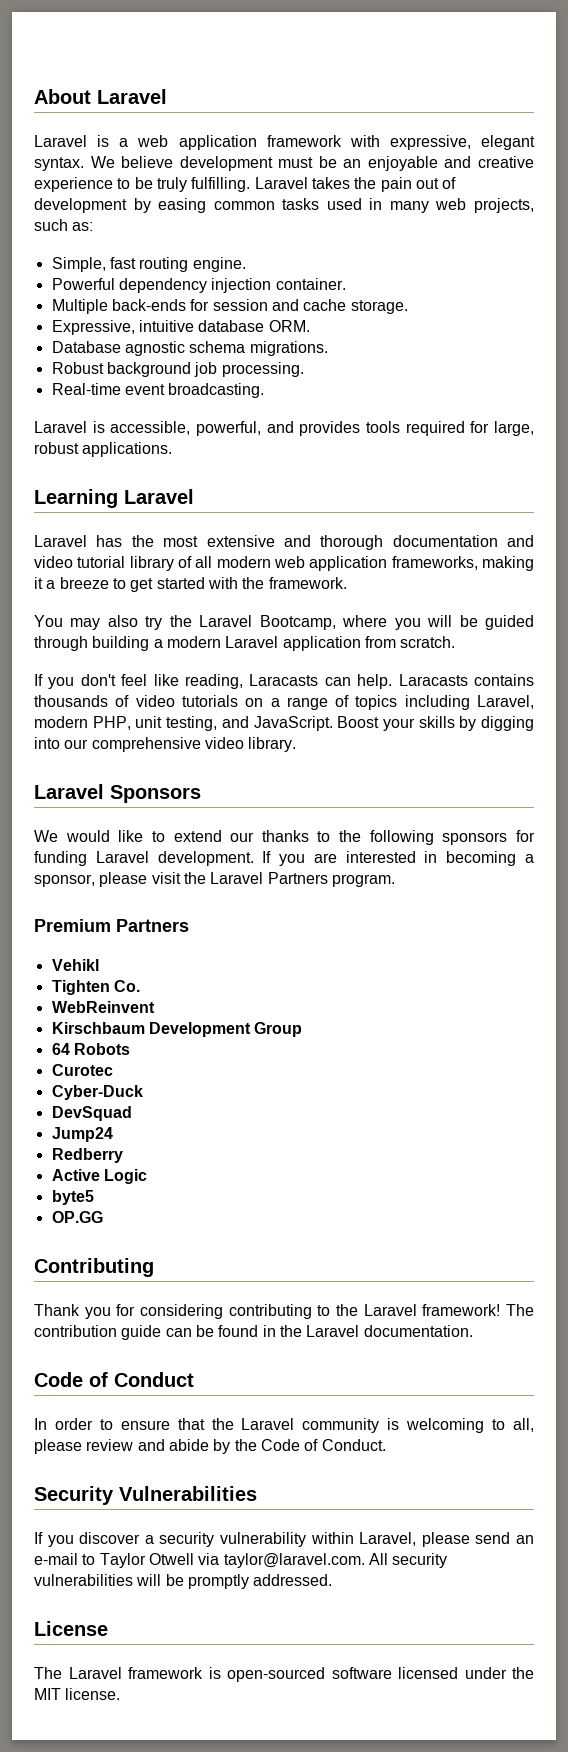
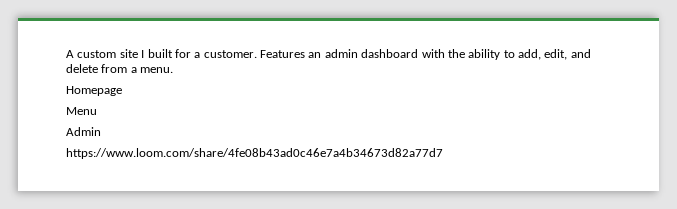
[34,89,167,104] [34,135,535,150] [34,156,534,171] [34,177,457,192] [34,198,534,213] [34,219,94,231] [51,257,246,272] [51,278,346,293] [51,299,408,314] [51,320,310,335] [51,341,328,356] [51,362,304,377] [51,383,265,398] [34,421,534,436] [34,442,173,457] [34,489,194,508] [34,535,534,550] [34,556,534,571] [34,577,347,592] [34,615,534,630] [34,636,456,651] [34,674,534,689] [34,695,535,710] [34,716,534,731] [34,737,297,752] [34,784,201,803] [34,830,535,845] [34,851,534,866] [34,872,395,887] [34,919,189,932] [51,959,99,971] [51,980,140,995] [51,1001,155,1013] [51,1022,303,1037] [51,1043,130,1055] [51,1064,113,1076] [51,1085,143,1100] [51,1106,132,1121] [51,1127,113,1142] [51,1148,123,1163] [51,1169,147,1184] [51,1190,94,1205] [51,1211,103,1223] [34,1258,154,1277] [34,1304,534,1319] [34,1325,473,1340] [34,1372,194,1387] [34,1418,535,1433] [34,1439,386,1454] [34,1486,257,1505] [34,1532,535,1547] [34,1553,448,1568] [34,1574,333,1589] [34,1621,108,1636] [34,1667,534,1682] [34,1688,121,1700] About Laravel // Laravel is a web application framework with expressive, elegant syntax. We believe development must be an enjoyable and creative experience to be truly fulfilling. Laravel takes the pain out of development by easing common tasks used in many web projects, such as: // Simple, fast routing engine. // Powerful dependency injection container. // Multiple back-ends for session and cache storage. // Expressive, intuitive database ORM. // Database agnostic schema migrations. // Robust background job processing. // Real-time event broadcasting. // Laravel is accessible, powerful, and provides tools required for large, robust applications. // Learning Laravel // Laravel has the most extensive and thorough documentation and video tutorial library of all modern web application frameworks, making it a breeze to get started with the framework. // You may also try the Laravel Bootcamp, where you will be guided through building a modern Laravel application from scratch. // If you don't feel like reading, Laracasts can help. Laracasts contains thousands of video tutorials on a range of topics including Laravel, modern PHP, unit testing, and JavaScript. Boost your skills by digging into our comprehensive video library. // Laravel Sponsors // We would like to extend our thanks to the following sponsors for funding Laravel development. If you are interested in becoming a sponsor, please visit the Laravel Partners program. // Premium Partners // Vehikl // Tighten Co. // WebReinvent // Kirschbaum Development Group // 64 Robots // Curotec // Cyber-Duck // DevSquad // Jump24 // Redberry // Active Logic // byte5 // OP.GG // Contributing // Thank you for considering contributing to the Laravel framework! The contribution guide can be found in the Laravel documentation. // Code of Conduct // In order to ensure that the Laravel community is welcoming to all, please review and abide by the Code of Conduct. // Security Vulnerabilities // If you discover a security vulnerability within Laravel, please send an e-mail to Taylor Otwell via taylor@laravel.com. All security vulnerabilities will be promptly addressed. // License // The Laravel framework is open-sourced software licensed under the MIT license. -> [66,49,591,60] [66,64,174,73] [66,86,122,96] [66,107,97,115] [66,127,101,136] [66,148,443,159] A custom site I built for a customer. Features an admin dashboard with the ability to add, edit, and delete from a menu. // Homepage // Menu // Admin // https://www.loom.com/share/4fe08b43ad0c46e7a4b34673d82a77d7

